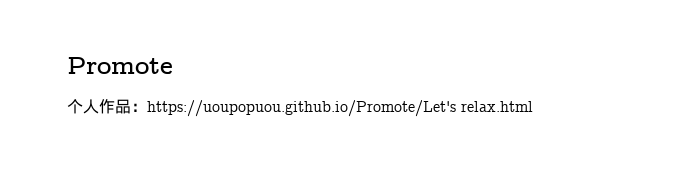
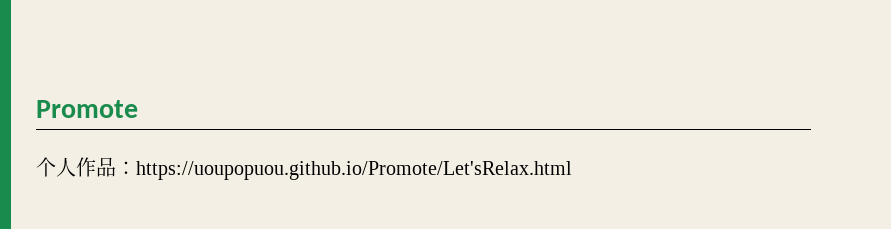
[147,100,533,117] https://uoupopuou.github.io/Promote/Let's relax.html -> [136,161,572,180] https://uoupopuou.github.io/Promote/Let'sRelax.html

